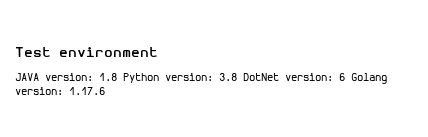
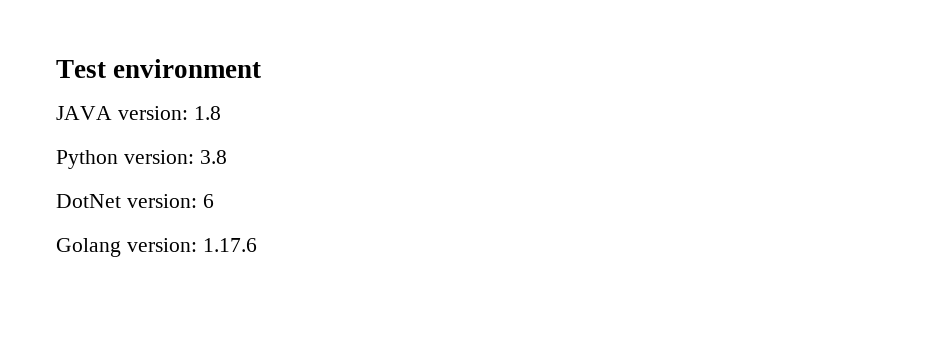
(117, 77) none -> (221, 113) //
(237, 77) none -> (227, 157) //
(345, 77) none -> (214, 201) //

